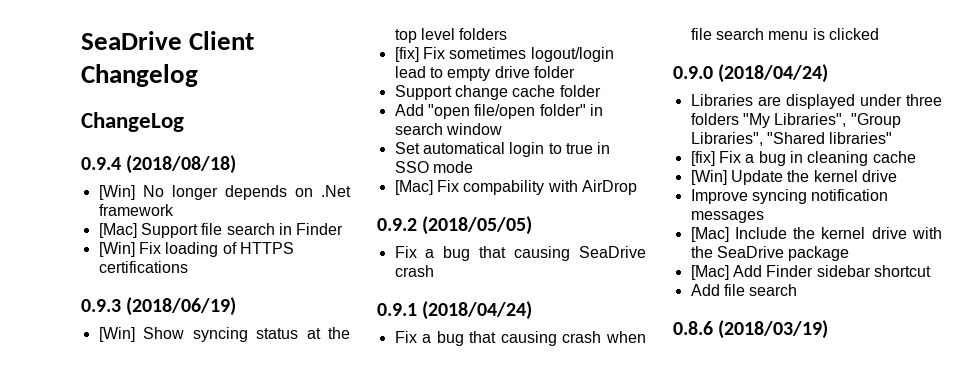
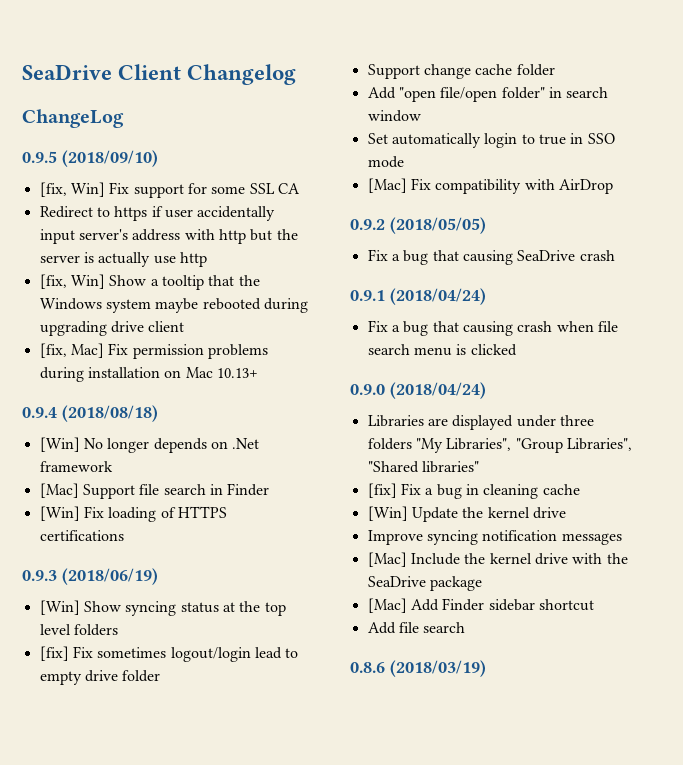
(184, 122) none -> [22,150,158,167] [39,182,300,198] [39,206,276,221] [39,229,298,244] [39,252,207,267] [39,274,260,290] [39,298,308,313] [39,321,185,336] [39,343,268,359] [39,367,258,382] // 0.9.5 (2018/09/10) // [fix, Win] Fix support for some SSL CA // Redirect to https if user accidentally input server's address with http but the server is actually use http // [fix, Win] Show a tooltip that the Windows system maybe rebooted during upgrading drive client // [fix, Mac] Fix permission problems during installation on Mac 10.13+
[422,142,505,154] automatical -> [391,133,481,148] automatically
[463,180,545,195] compability -> [435,179,522,194] compatibility

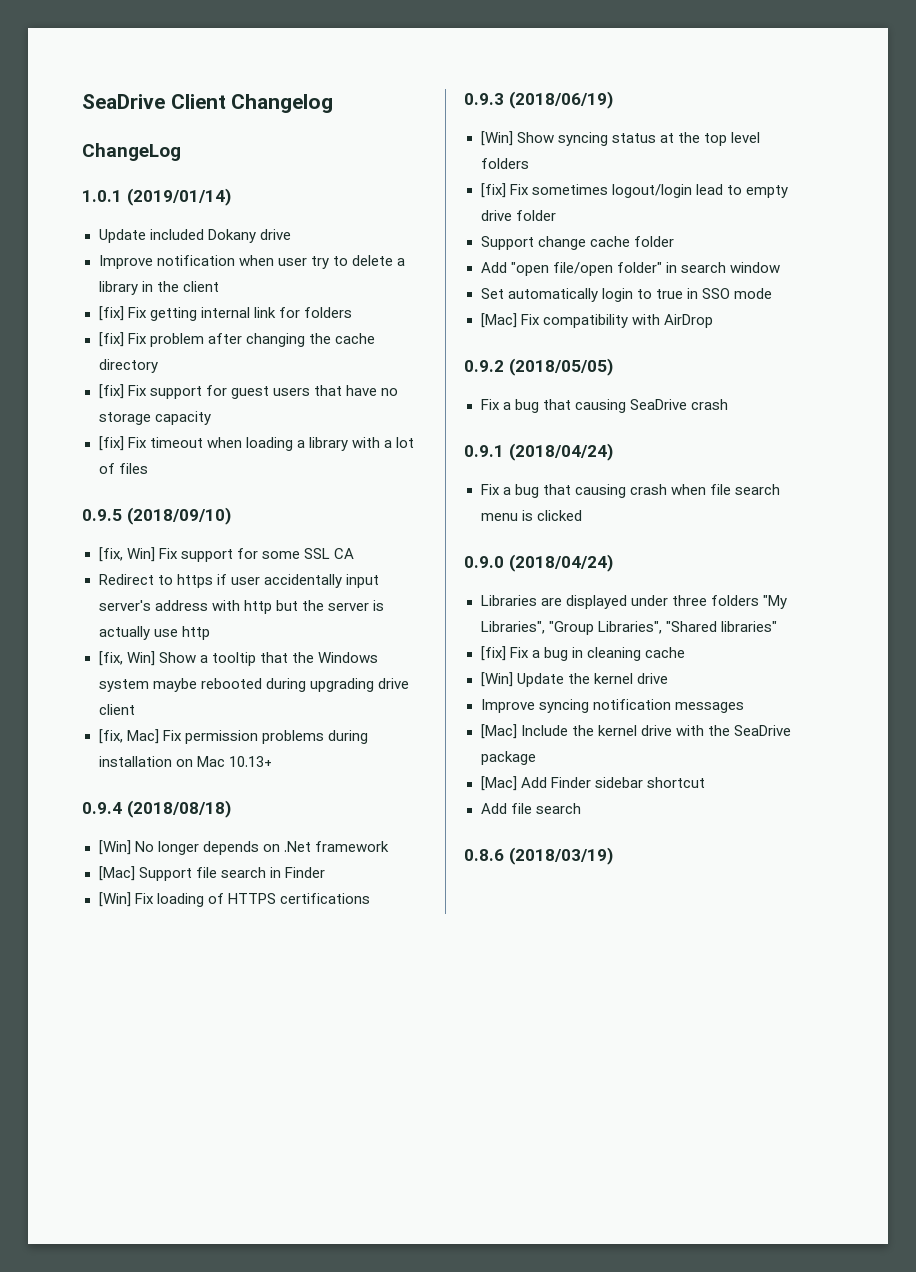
(124, 118) none -> [82,188,231,206] [98,229,291,243] [98,255,405,269] [98,281,219,295] [98,306,352,321] [98,332,375,347] [98,359,158,373] [98,384,398,399] [98,411,211,425] [98,436,414,451] [98,463,148,474] // 1.0.1 (2019/01/14) // Update included Dokany drive // Improve notification when user try to delete a library in the client // [fix] Fix getting internal link for folders // [fix] Fix problem after changing the cache directory // [fix] Fix support for guest users that have no storage capacity // [fix] Fix timeout when loading a library with a lot of files

